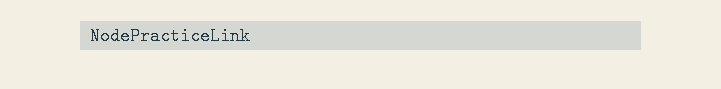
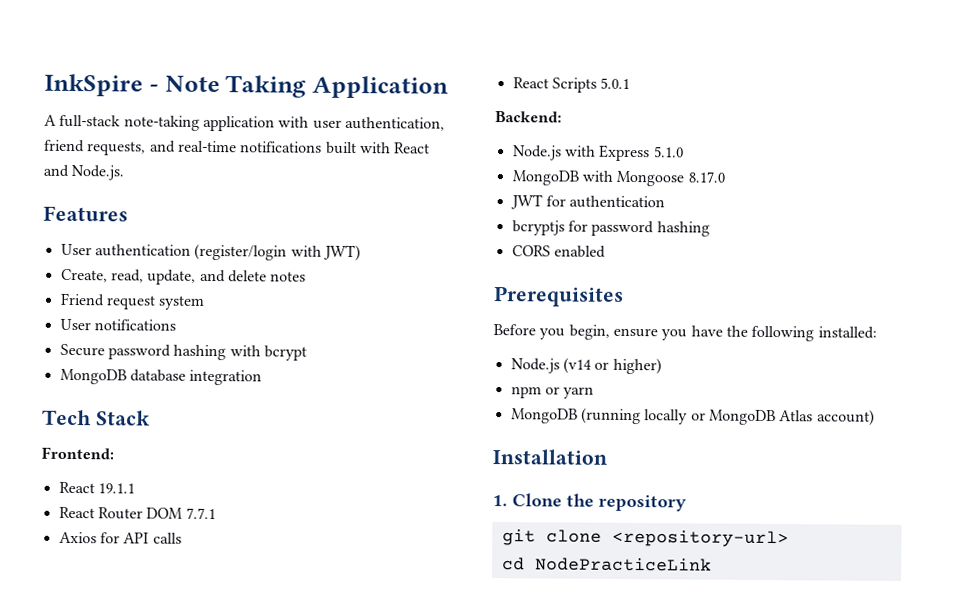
(90, 36) none -> [44,73,449,99] [44,114,445,132] [44,139,431,156] [43,164,125,181] [43,205,128,222] [60,243,361,262] [60,268,307,285] [59,292,206,310] [59,318,176,331] [59,343,307,361] [59,368,263,386] [42,409,150,426] [41,446,114,460] [58,481,135,494] [58,506,216,520] [58,531,182,544] [512,77,631,93] [495,111,562,123] [512,144,684,162] [511,170,725,187] [509,194,666,210] [511,220,710,237] [511,245,606,258] [493,286,624,307] [493,324,877,342] [510,357,662,375] [510,386,595,399] [510,407,875,426] [492,449,608,465] [492,493,687,512] [501,529,789,548] [501,557,525,571] InkSpire - Note Taking Application // A full-stack note-taking application with user authentication, friend requests, and real-time notifications built with React and Node.js. // Features // User authentication (register/login with JWT) // Create, read, update, and delete notes // Friend request system // User notifications // Secure password hashing with bcrypt // MongoDB database integration // Tech Stack // Frontend: // React 19.1.1 // React Router DOM 7.7.1 // Axios for API calls // React Scripts 5.0.1 // Backend: // Node.js with Express 5.1.0 // MongoDB with Mongoose 8.17.0 // JWT for authentication // bcryptjs for password hashing // CORS enabled // Prerequisites // Before you begin, ensure you have the following installed: // Node.js (v14 or higher) // npm or yarn // MongoDB (running locally or MongoDB Atlas account) // Installation // 1. Clone the repository // git clone <repository-url> // cd

